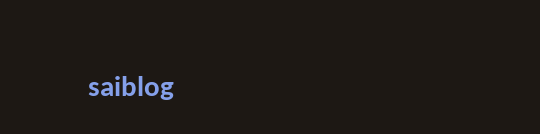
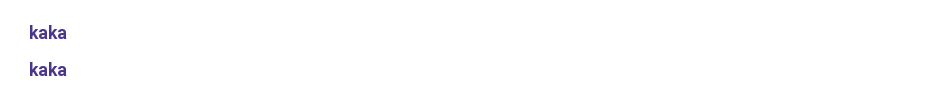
[88,76,174,100] saiblog -> [29,25,67,39] [29,62,67,76] kaka // kaka

